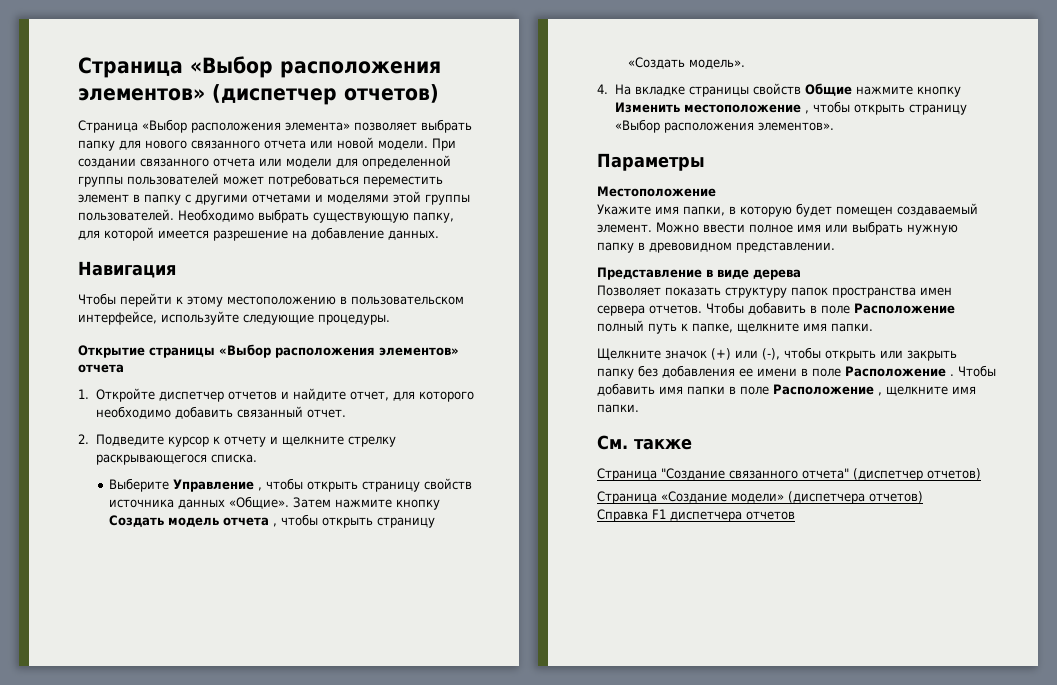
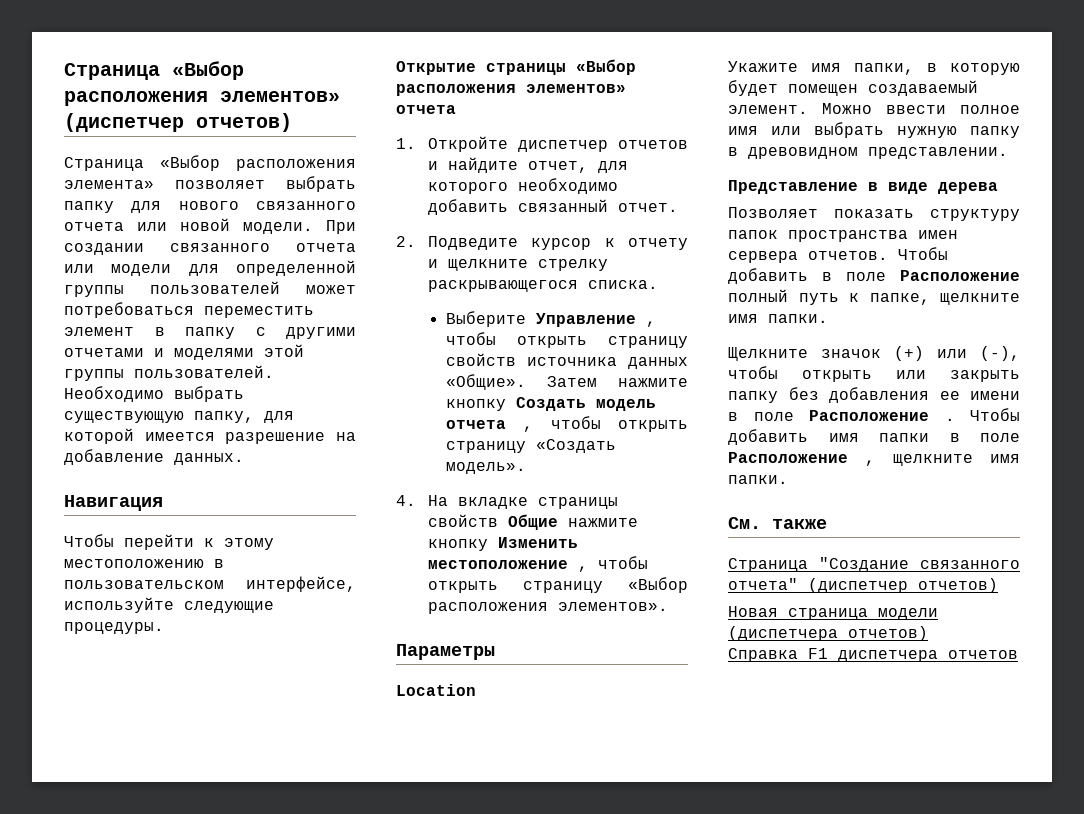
[597,186,716,197] Местоположение -> [396,684,476,696] Location
[597,491,784,504] Страница «Создание модели» -> [728,606,938,620] Новая страница модели

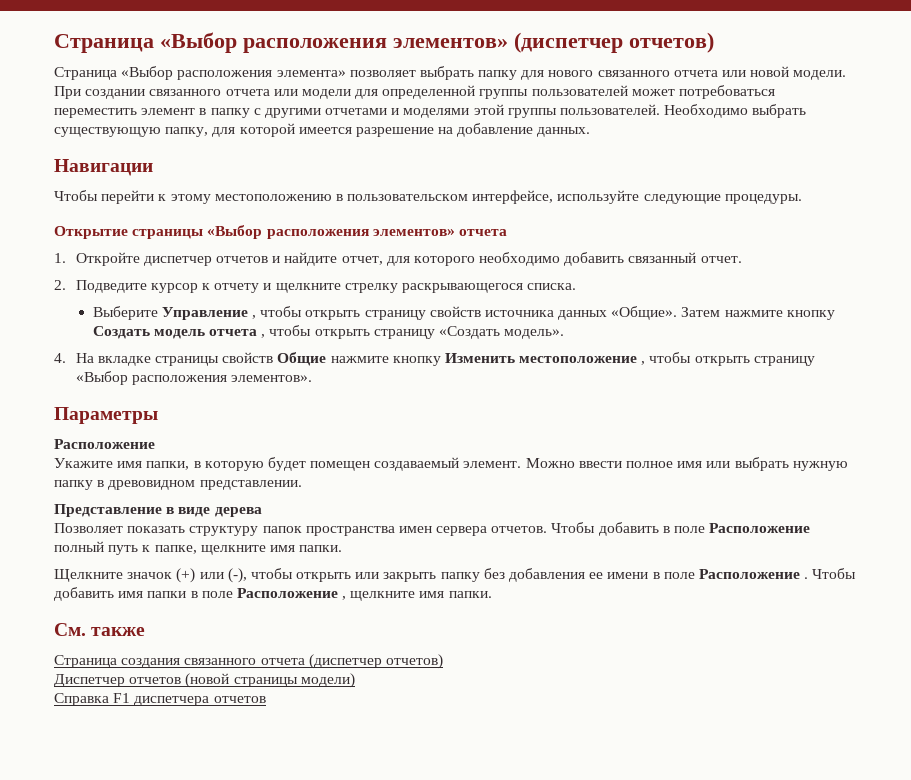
[64,495,163,511] Навигация -> [54,159,153,176] Навигации
[396,684,476,696] Location -> [54,439,155,449] Расположение
[819,557,1020,572] [728,578,998,593] [728,606,938,620] [728,626,928,641] "Создание связанного отчета" (диспетчер отчетов) // Новая страница модели (диспетчера отчетов) -> [121,654,443,669] [54,673,355,688] создания связанного отчета (диспетчер отчетов) // Диспетчер отчетов (новой страницы модели)

